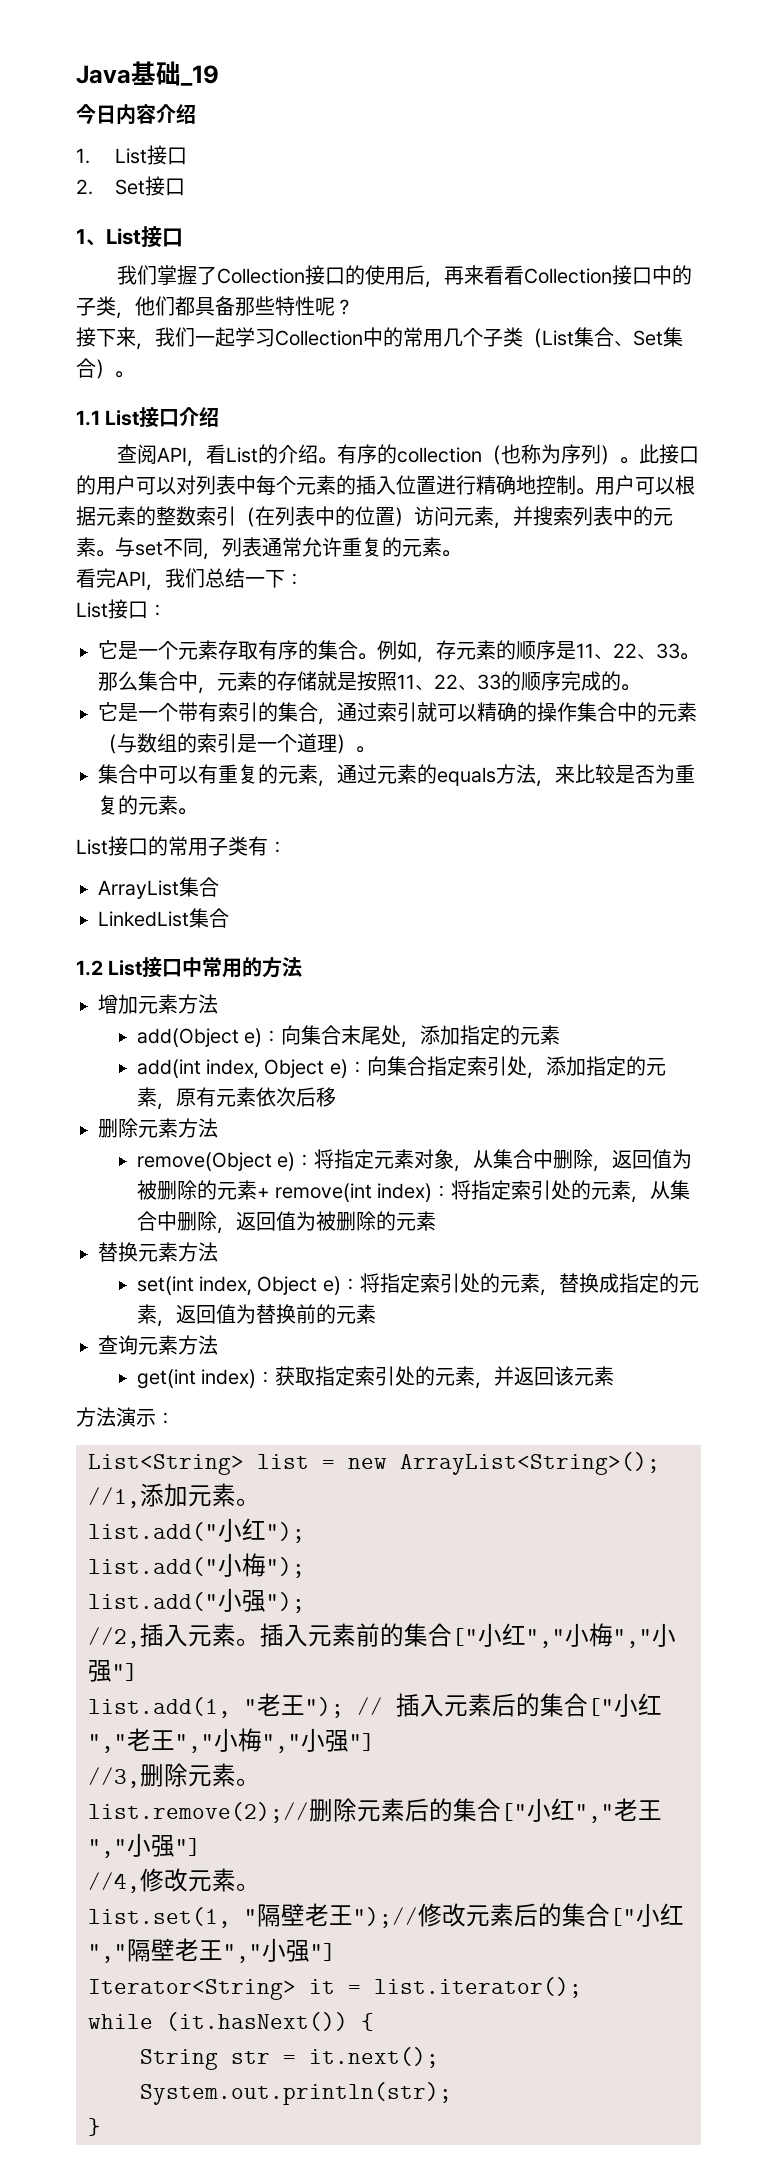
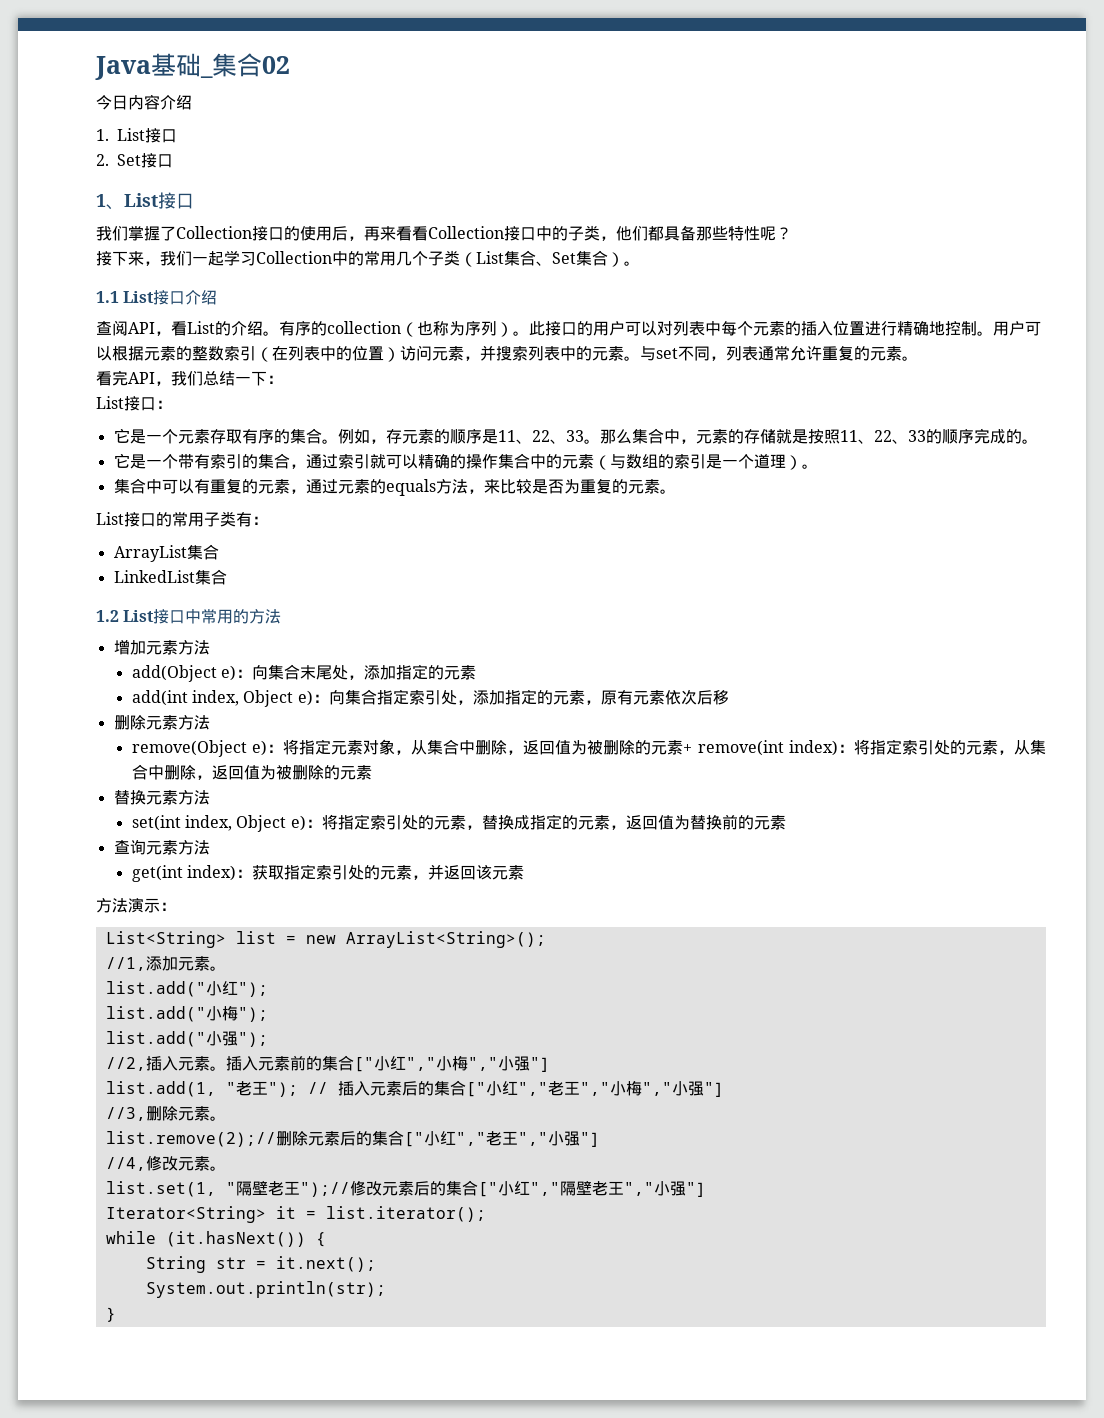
[180,65,219,86] _19 -> [200,53,290,78] _集合02

